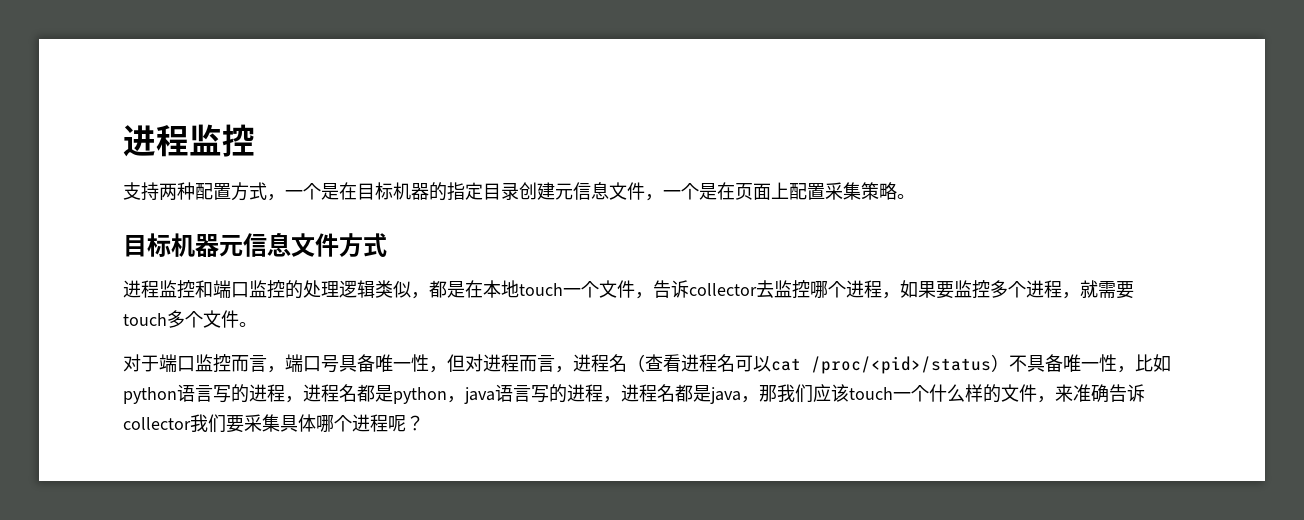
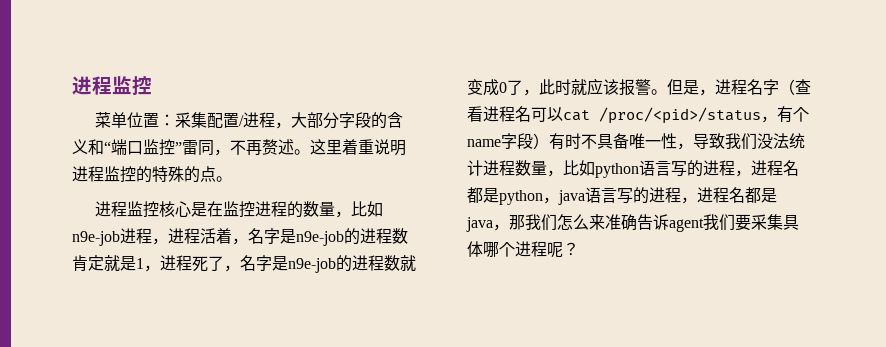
[123,182,915,201] [123,232,387,257] [123,280,1134,299] [123,310,257,328] [123,354,627,373] 支持两种配置方式，一个是在目标机器的指定目录创建元信息文件，一个是在页面上配置采集策略。 // 目标机器元信息文件方式 // 进程监控和端口监控的处理逻辑类似，都是在本地touch一个文件，告诉collector去监控哪个进程，如果要监控多个进程，就需要touch多个文件。 // 对于端口监控而言，端口号具备唯一性，但对进程而言，进程名 -> [95,112,404,129] [72,139,406,156] [72,166,232,183] [95,201,384,218] [72,228,408,246] [72,255,416,273] [467,78,779,96] 菜单位置：采集配置/进程，大部分字段的含义和“端口监控”雷同，不再赘述。这里着重说明进程监控的特殊的点。 // 进程监控核心是在监控进程的数量，比如n9e-job进程，进程活着，名字是n9e-job的进程数肯定就是1，进程死了，名字是n9e-job的进程数就变成0了，此时就应该报警。但是，进程名字
[991,354,1117,372] ）不具备唯一性 -> [761,106,809,123] [467,133,805,150] [467,160,547,176] ，有个name字段）有时不具备唯一性，导致我们没法统计进程数量
[813,384,1055,403] 应该touch一个什么样的文件， -> [557,214,589,230] 怎么
[123,417,191,430] collector -> [669,218,704,232] agent

